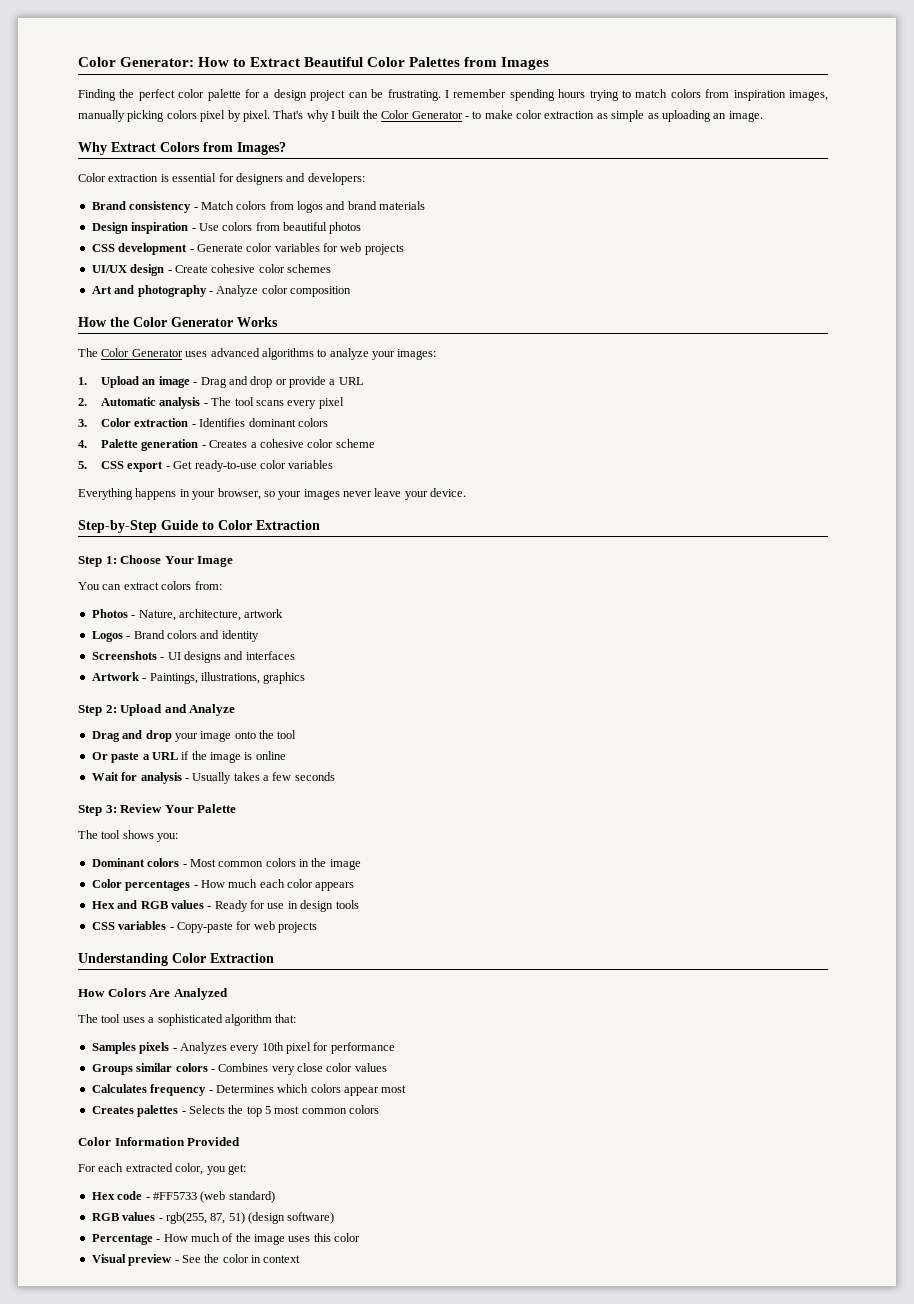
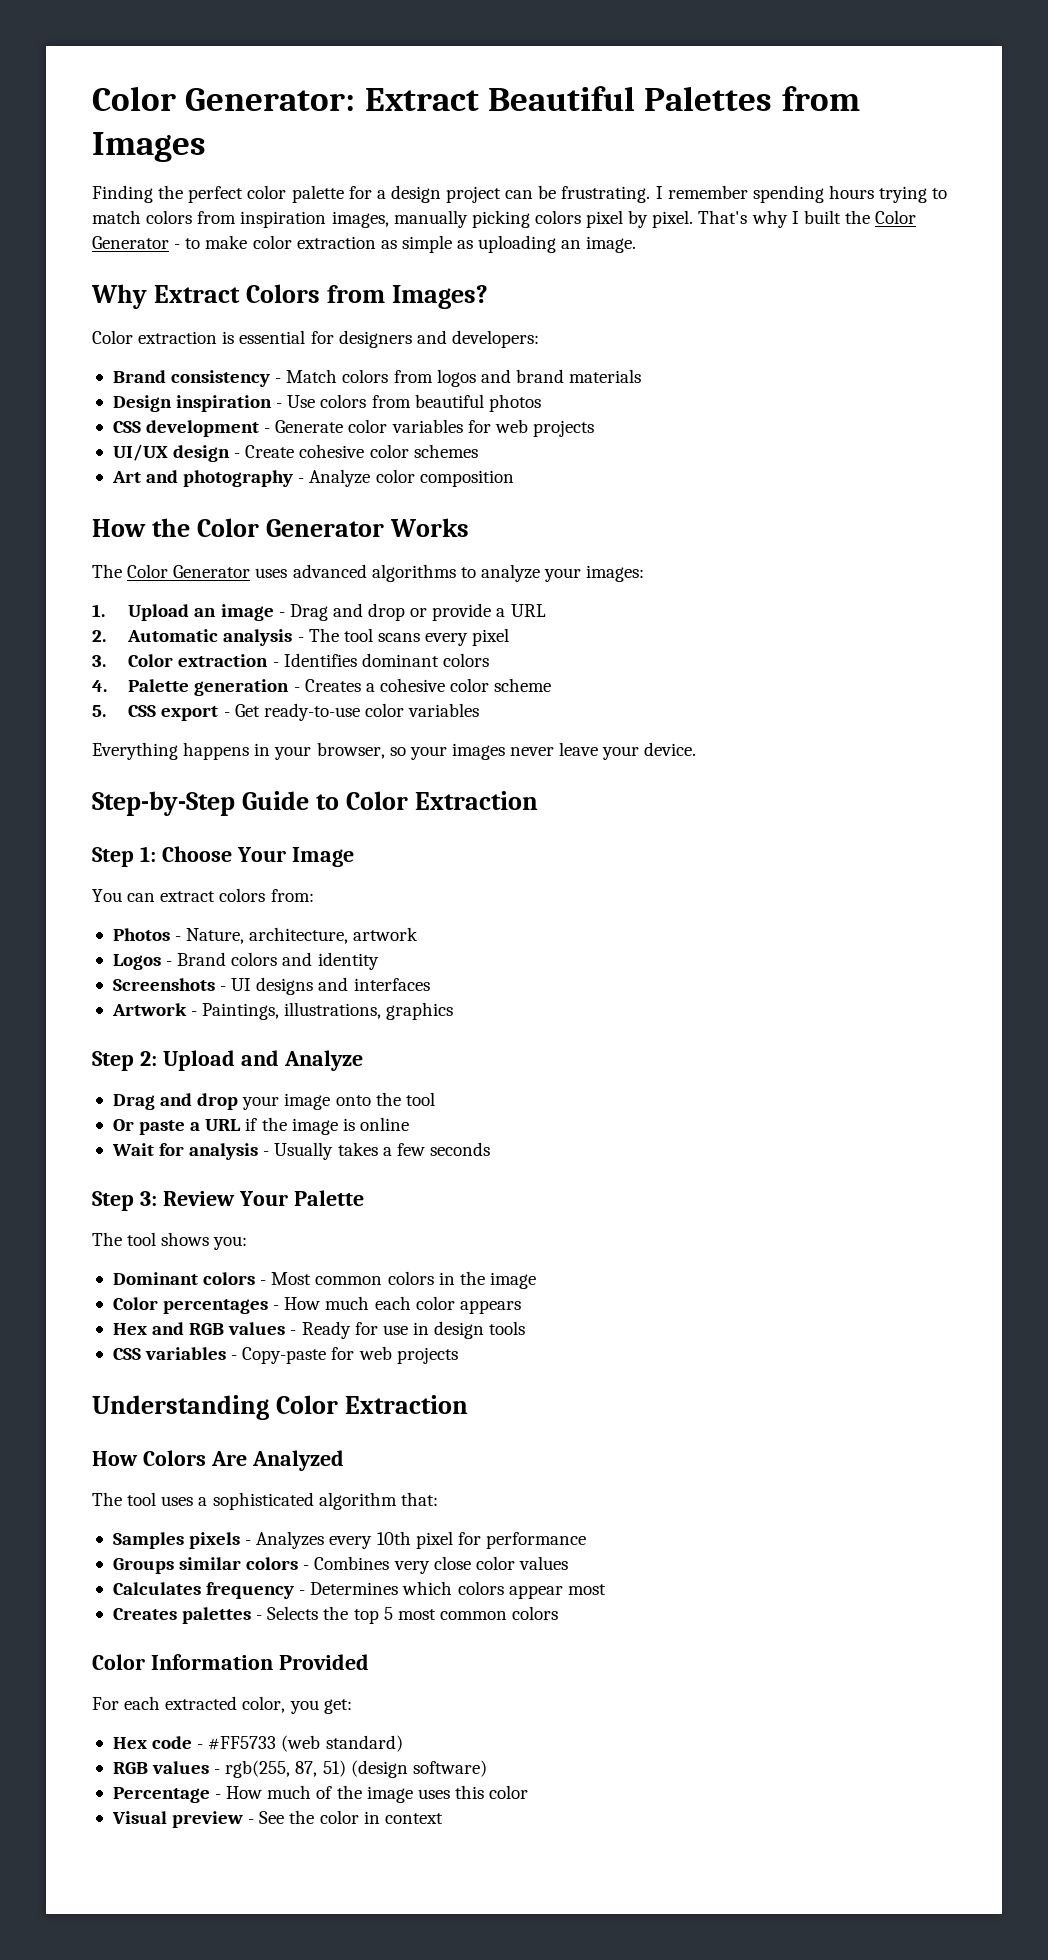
[198,57,247,67] How to -> (356, 99) none
[367,57,406,67] Color -> (635, 98) none

